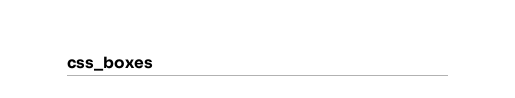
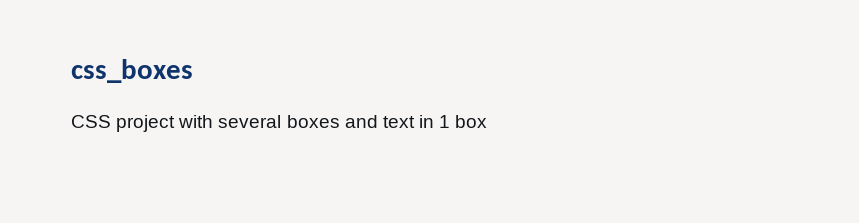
(153, 63) none -> [71,115,488,132] // CSS project with several boxes and text in 1 box

